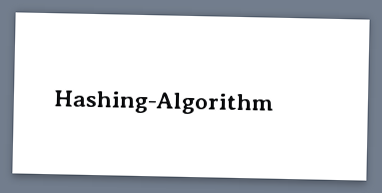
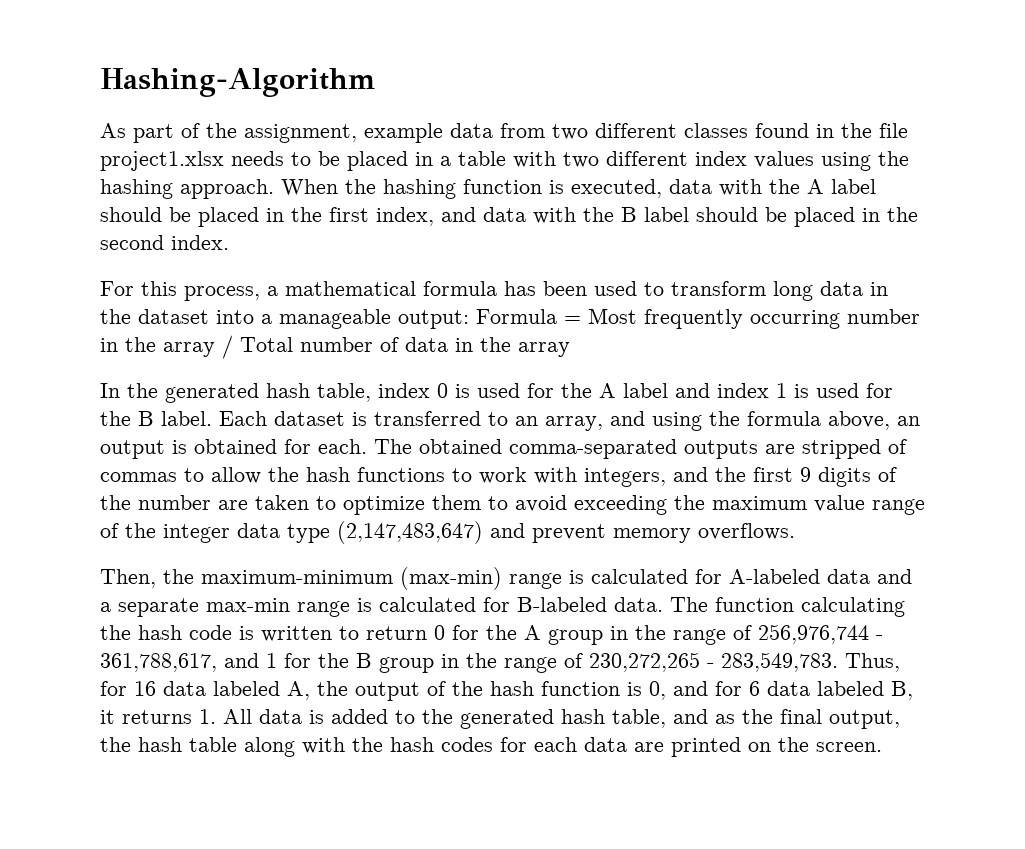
(275, 103) none -> [100,123,908,143] [100,151,909,171] [100,179,876,199] [100,207,918,227] [100,235,229,250] [100,281,888,301] [100,308,920,329] [100,335,570,359] [100,383,893,403] [100,411,920,431] [100,439,907,459] [100,467,897,487] [100,495,925,515] [100,521,795,544] [100,567,912,590] [100,597,905,617] [100,624,883,645] [100,652,900,673] [100,681,913,701] [100,709,900,729] [100,737,882,757] // As part of the assignment, example data from two different classes found in the file project1.xlsx needs to be placed in a table with two different index values using the hashing approach. When the hashing function is executed, data with the A label should be placed in the first index, and data with the B label should be placed in the second index. // For this process, a mathematical formula has been used to transform long data in the dataset into a manageable output: Formula = Most frequently occurring number in the array / Total number of data in the array // In the generated hash table, index 0 is used for the A label and index 1 is used for the B label. Each dataset is transferred to an array, and using the formula above, an output is obtained for each. The obtained comma-separated outputs are stripped of commas to allow the hash functions to work with integers, and the first 9 digits of the number are taken to optimize them to avoid exceeding the maximum value range of the integer data type (2,147,483,647) and prevent memory overflows. // Then, the maximum-minimum (max-min) range is calculated for A-labeled data and a separate max-min range is calculated for B-labeled data. The function calculating the hash code is written to return 0 for the A group in the range of 256,976,744 - 361,788,617, and 1 for the B group in the range of 230,272,265 - 283,549,783. Thus, for 16 data labeled A, the output of the hash function is 0, and for 6 data labeled B, it returns 1. All data is added to the generated hash table, and as the final output, the hash table along with the hash codes for each data are printed on the screen.

